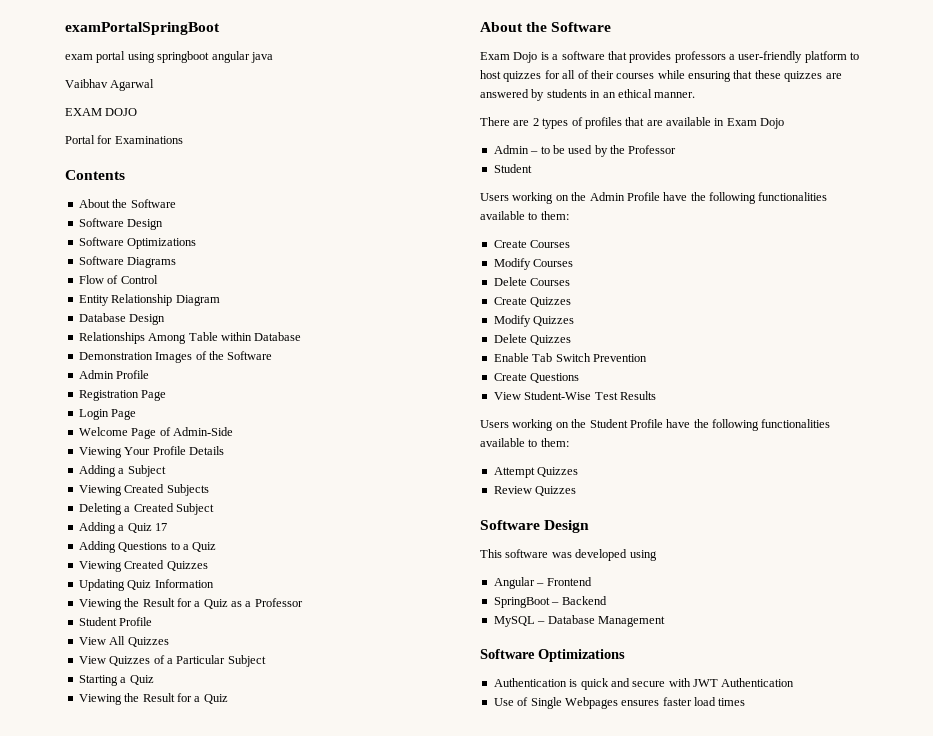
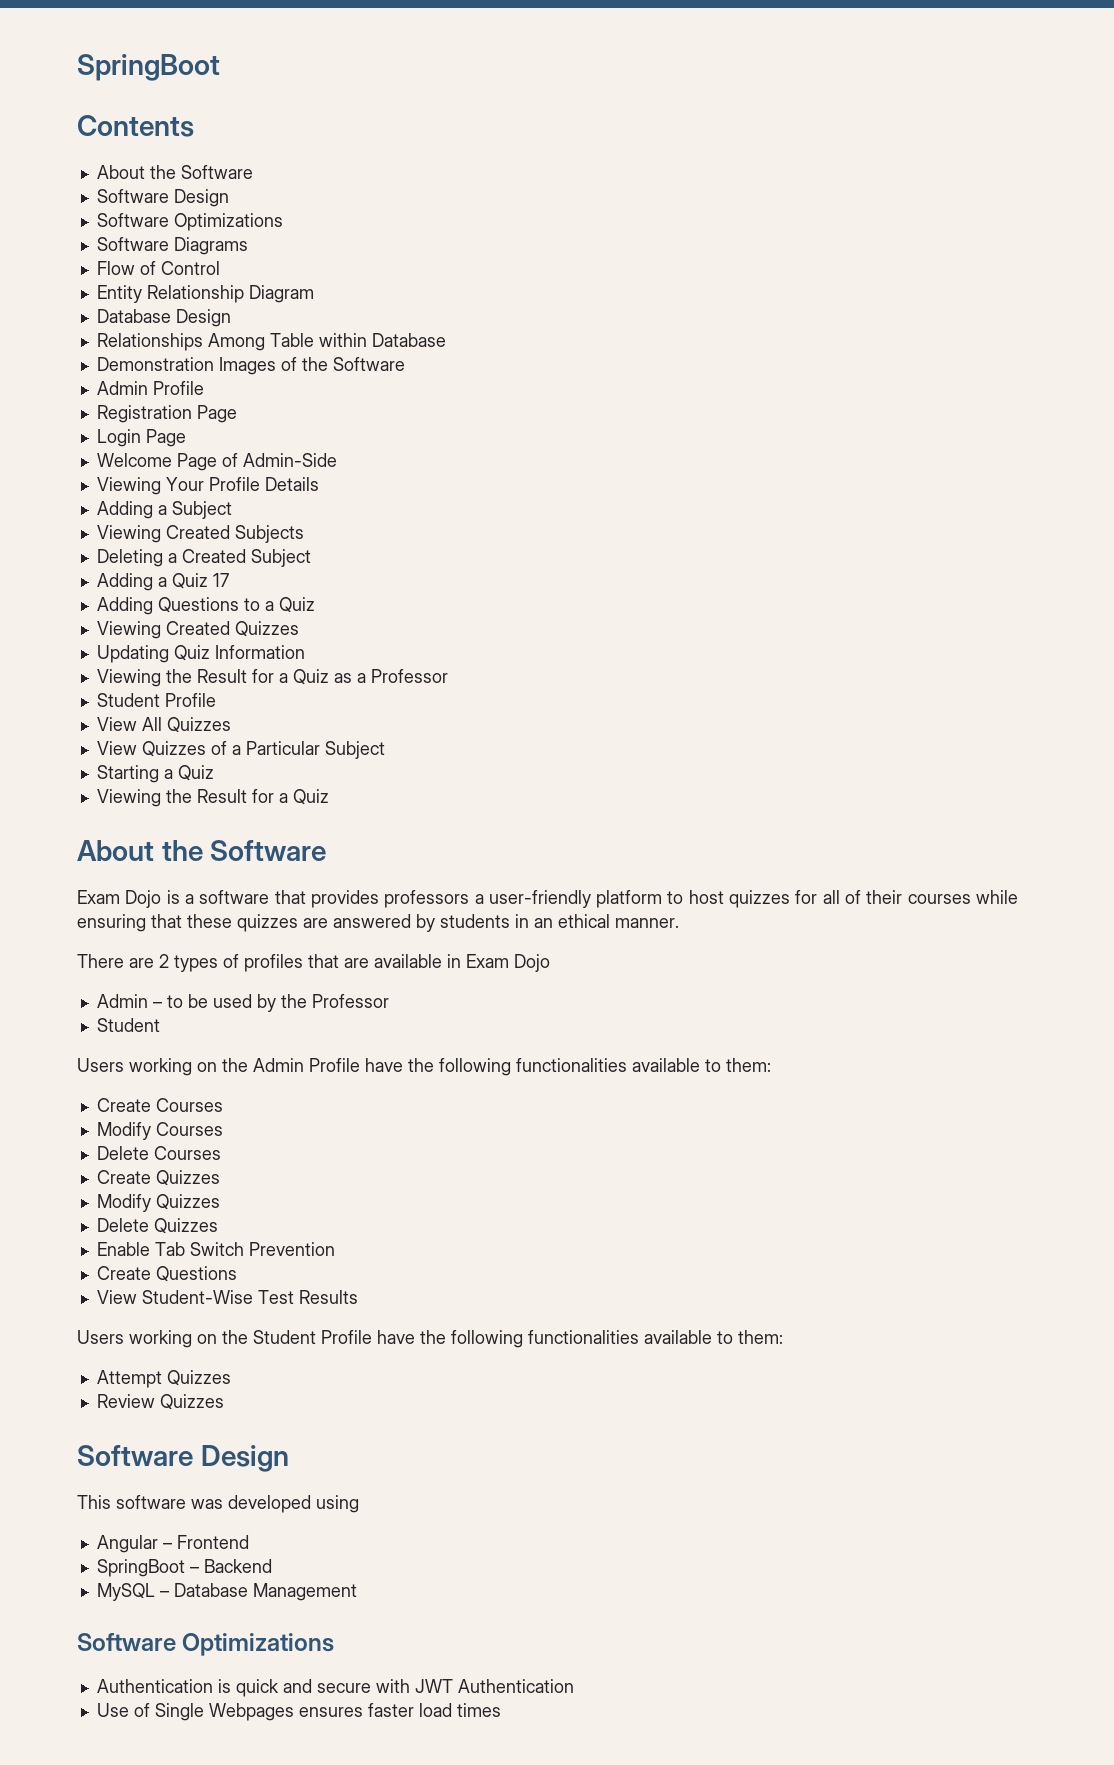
[65,22,220,35] [65,51,273,63] [65,79,155,91] [65,108,138,116] [65,135,183,144] examPortalSpringBoot // exam portal using springboot angular java // Vaibhav Agarwal // EXAM DOJO // Portal for Examinations -> [77,54,220,81] SpringBoot

